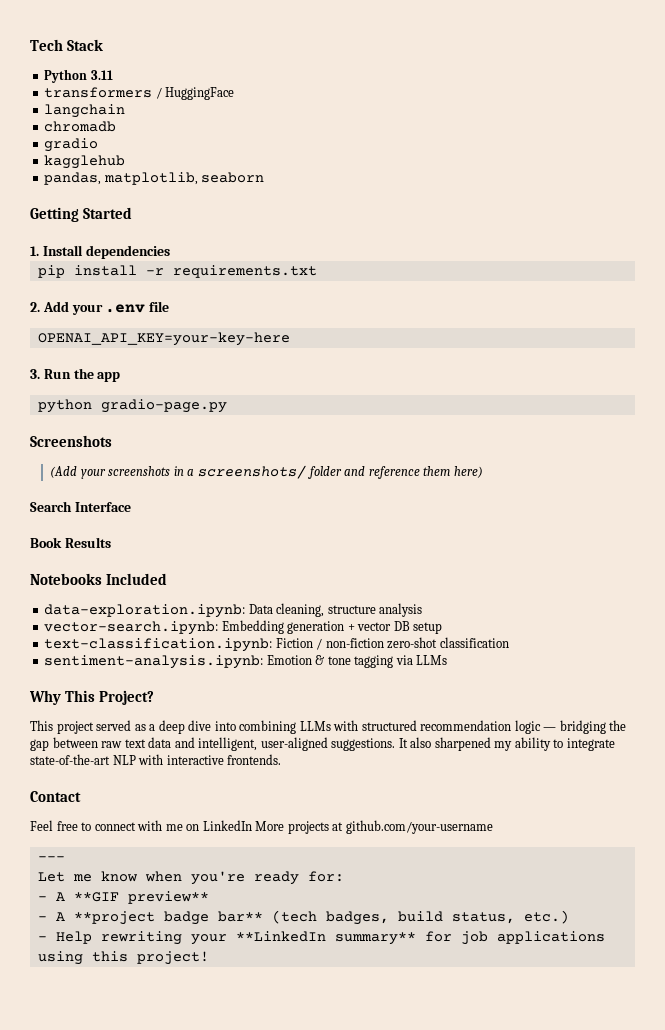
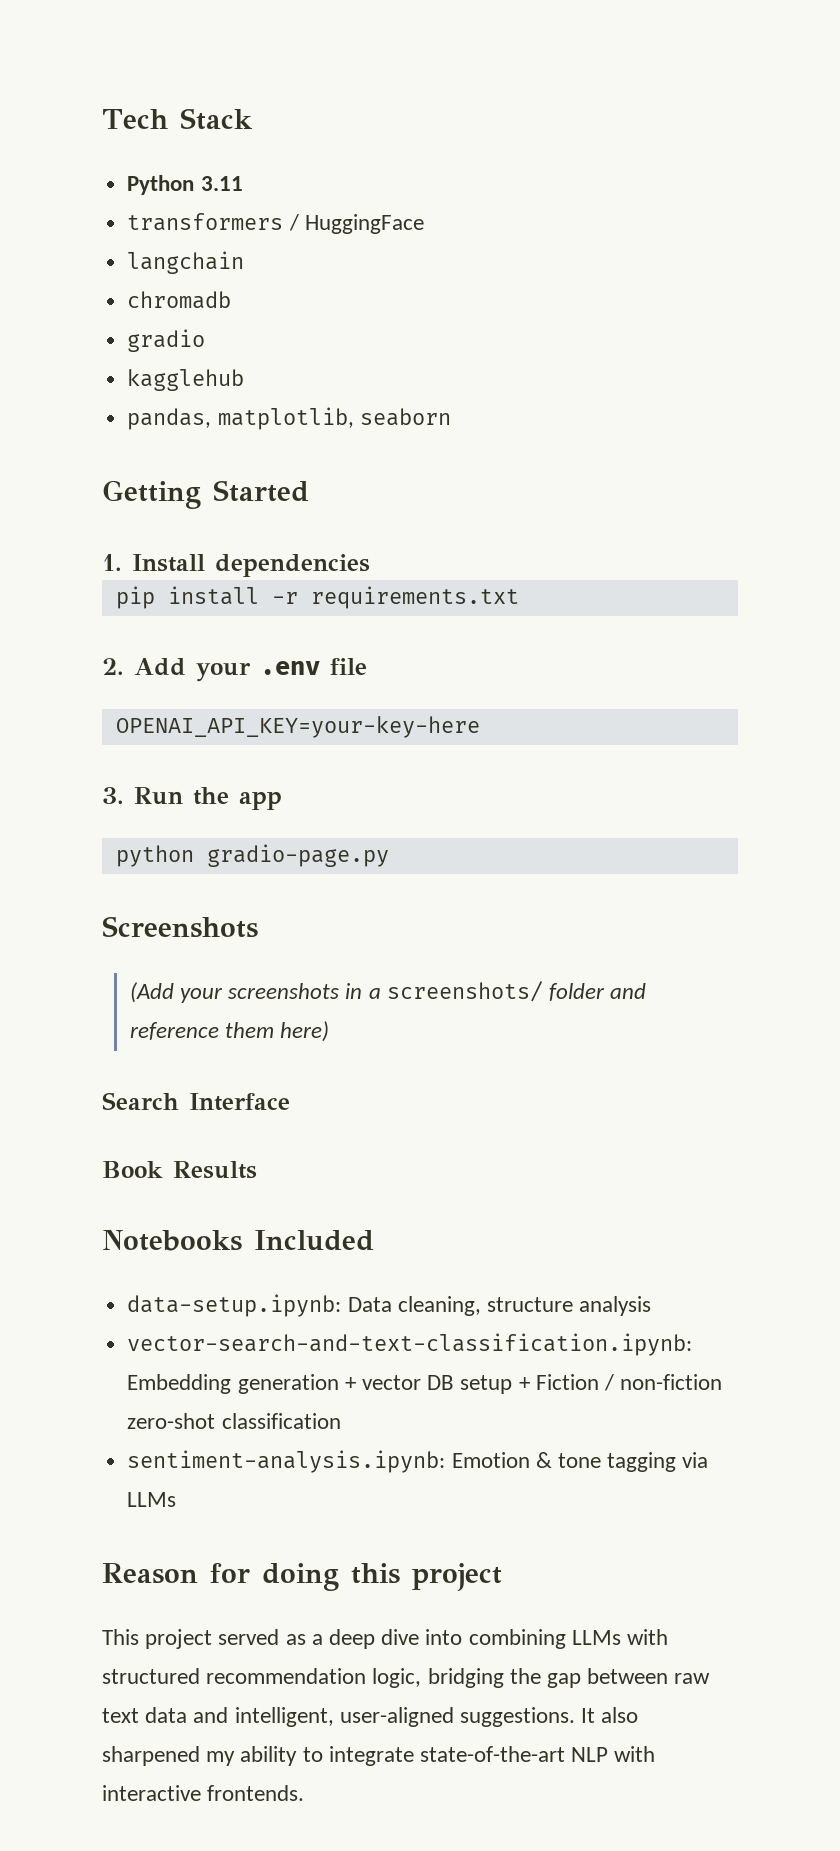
[44,604,246,618] data-exploration.ipynb: -> [127,1294,342,1317] data-setup.ipynb:
[44,621,219,635] vector-search.ipynb: -> [127,1333,693,1356] vector-search-and-text-classification.ipynb:
[44,638,273,652] // text-classification.ipynb: -> [518,1377,530,1390] +
[29,690,155,705] Why This Project? -> [102,1563,502,1591] Reason for doing this project
[514,720,557,734] logic — -> [372,1668,422,1688] logic,
[30,791,81,802] [30,820,493,834] [37,856,65,861] [37,871,344,885] [37,891,209,904] [37,910,569,925] [37,931,605,945] [37,951,209,965] // Contact // Feel free to connect with me on LinkedIn More projects at github.com/your-username // --- // Let me know when you're ready for: // - A **GIF preview** // - A **project badge bar** (tech badges, build status, etc.) // - Help rewriting your **LinkedIn summary** for job applications using this project! -> (305, 1793) none

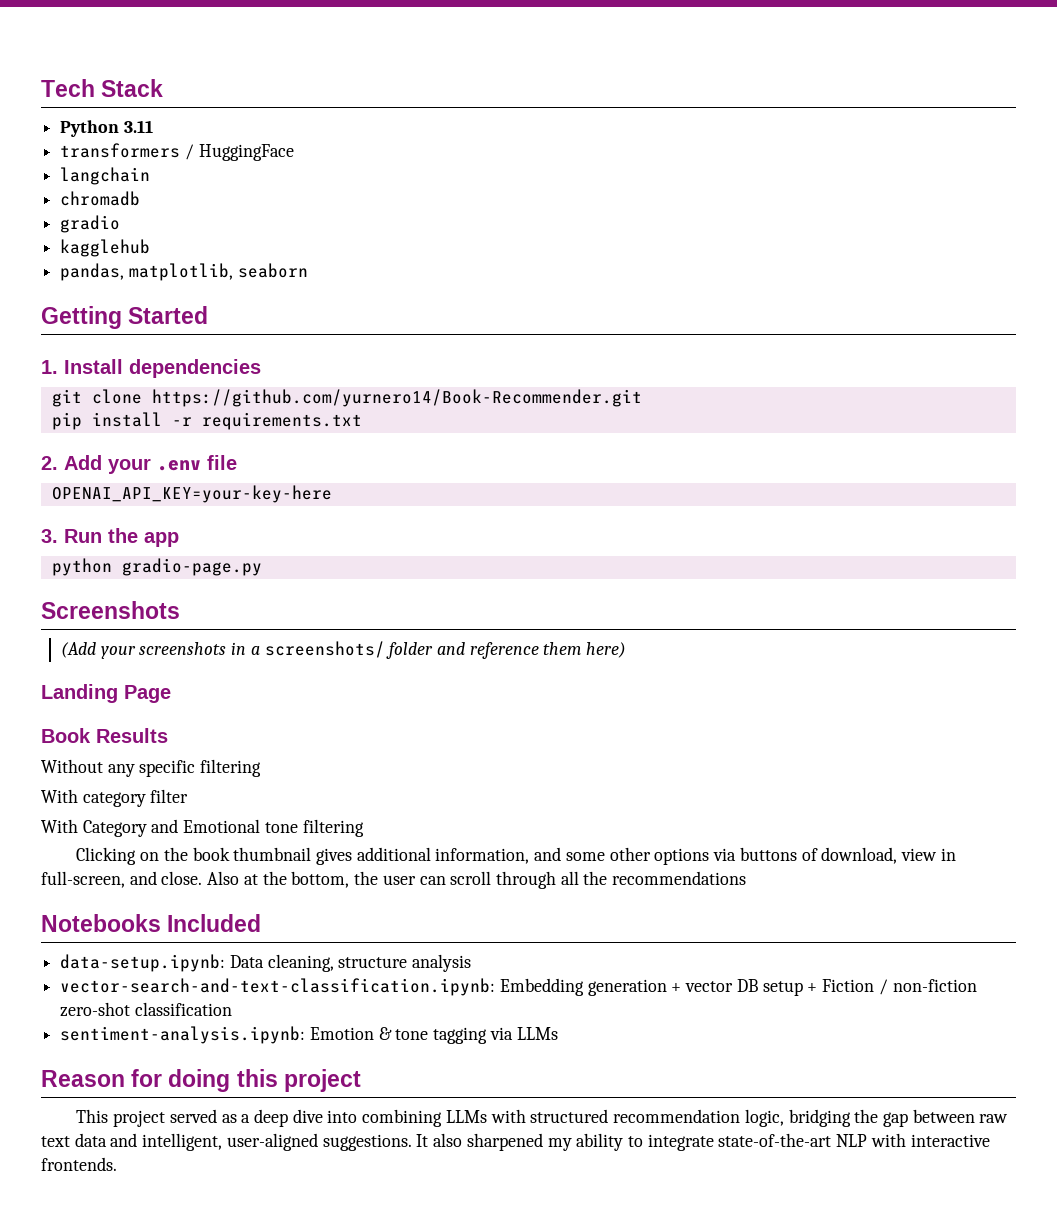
(370, 565) none -> [51,389,642,407] // git clone https://github.com/yurnero14/Book-Recommender.git
[102,1092,290,1111] Search Interface -> [41,684,171,703] Landing Page
(257, 1170) none -> [41,759,262,777] [41,789,189,807] [41,819,364,837] [76,847,956,865] [41,871,747,889] // Without any specific filtering // With category filter // With Category and Emotional tone filtering // Clicking on the book thumbnail gives additional information, and some other options via buttons of download, view in full-screen, and close. Also at the bottom, the user can scroll through all the recommendations

